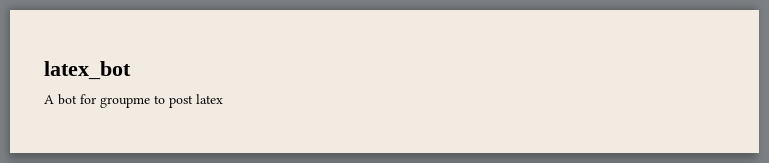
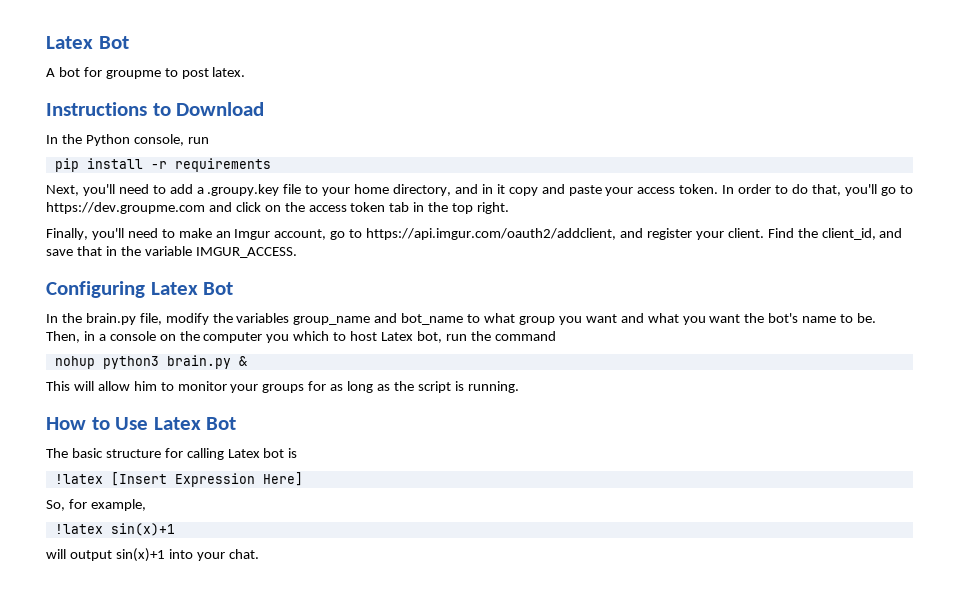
[44,61,131,80] latex_bot -> [46,36,129,49] Latex Bot
[196,94,223,104] latex -> [212,67,246,77] [46,102,265,116] [46,134,209,146] [54,158,271,172] [46,184,913,196] [46,202,510,214] [46,228,903,240] [46,246,297,258] [46,281,234,298] [46,313,877,325] [46,331,556,343] [54,355,247,369] [46,381,519,393] [46,417,237,430] [46,448,298,460] [54,472,303,487] [46,499,146,511] [54,523,175,536] [46,548,259,562] latex. // Instructions to Download // In the Python console, run // pip install -r requirements // Next, you'll need to add a .groupy.key file to your home directory, and in it copy and paste your access token. In order to do that, you'll go to https://dev.groupme.com and click on the access token tab in the top right. // Finally, you'll need to make an Imgur account, go to https://api.imgur.com/oauth2/addclient, and register your client. Find the client_id, and save that in the variable IMGUR_ACCESS. // Configuring Latex Bot // In the brain.py file, modify the variables group_name and bot_name to what group you want and what you want the bot's name to be. Then, in a console on the computer you which to host Latex bot, run the command // nohup python3 brain.py & // This will allow him to monitor your groups for as long as the script is running. // How to Use Latex Bot // The basic structure for calling Latex bot is // !latex [Insert Expression Here] // So, for example, // !latex sin(x)+1 // will output sin(x)+1 into your chat.

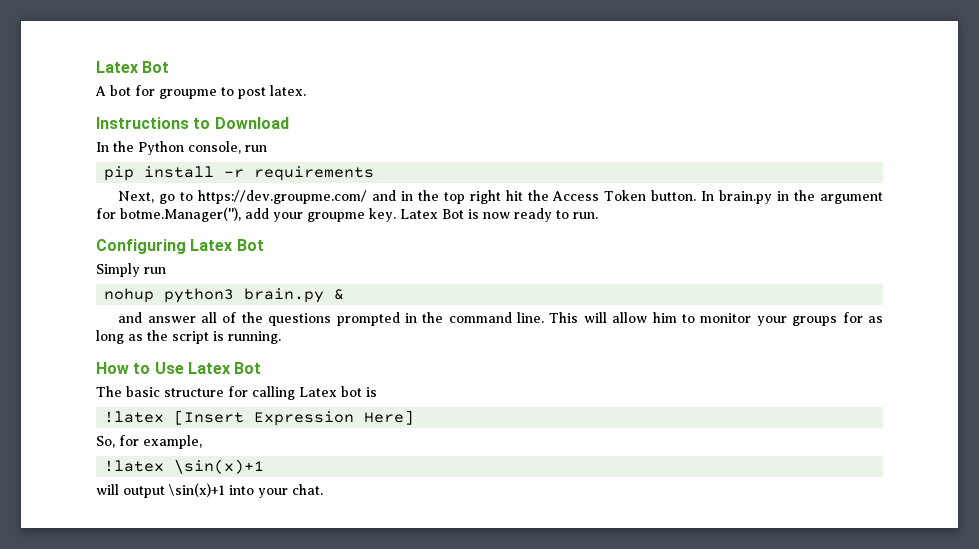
[82,184,913,196] [46,202,510,214] [46,228,903,240] [46,246,297,258] [46,281,234,298] [46,313,877,325] [46,331,556,343] you'll need to add a .groupy.key file to your home directory, and in it copy and paste your access token. In order to do that, you'll go to https://dev.groupme.com and click on the access token tab in the top right. // Finally, you'll need to make an Imgur account, go to https://api.imgur.com/oauth2/addclient, and register your client. Find the client_id, and save that in the variable IMGUR_ACCESS. // Configuring Latex Bot // In the brain.py file, modify the variables group_name and bot_name to what group you want and what you want the bot's name to be. Then, in a console on the computer you which to host Latex bot, run the command -> [159,190,883,204] [96,207,598,222] [96,239,264,254] [96,263,166,277] go to https://dev.groupme.com/ and in the top right hit the Access Token button. In brain.py in the argument for botme.Manager(''), add your groupme key. Latex Bot is now ready to run. // Configuring Latex Bot // Simply run
(247, 361) none -> [118,312,545,326] and answer all of the questions prompted in the command line.
[110,523,175,536] sin(x)+1 -> [174,459,265,474] \sin(x)+1
[115,548,165,562] sin(x)+1 -> [168,483,225,497] \sin(x)+1

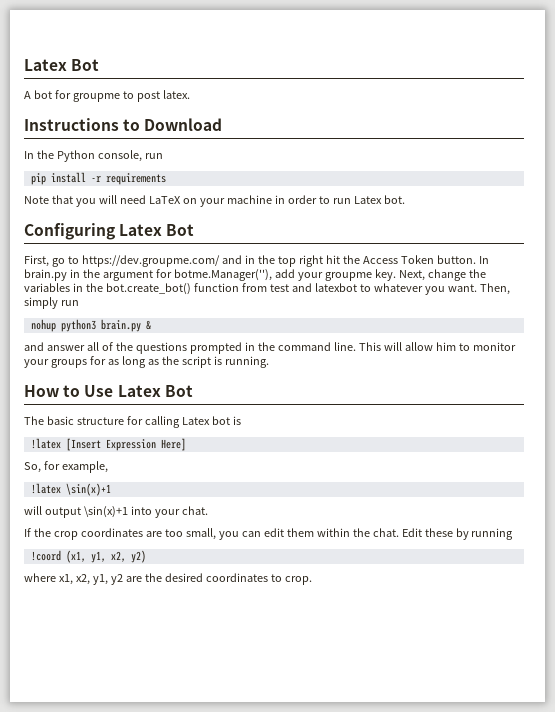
[118,191,155,203] Next, -> [24,195,405,207] [24,223,195,240] [24,255,49,267] Note that you will need LaTeX on your machine in order to run Latex bot. // Configuring Latex Bot // First,
[400,208,598,222] [96,239,264,254] [96,263,140,277] Latex Bot is now ready to run. // Configuring Latex Bot // Simply -> [398,269,486,281] [24,283,510,295] [24,297,58,309] Next, change the variables in the bot.create_bot() function from test and latexbot to whatever you want. Then, simply
(323, 489) none -> [24,528,514,540] [30,550,146,563] [24,573,312,585] // If the crop coordinates are too small, you can edit them within the chat. Edit these by running // !coord (x1, y1, x2, y2) // where x1, x2, y1, y2 are the desired coordinates to crop.

